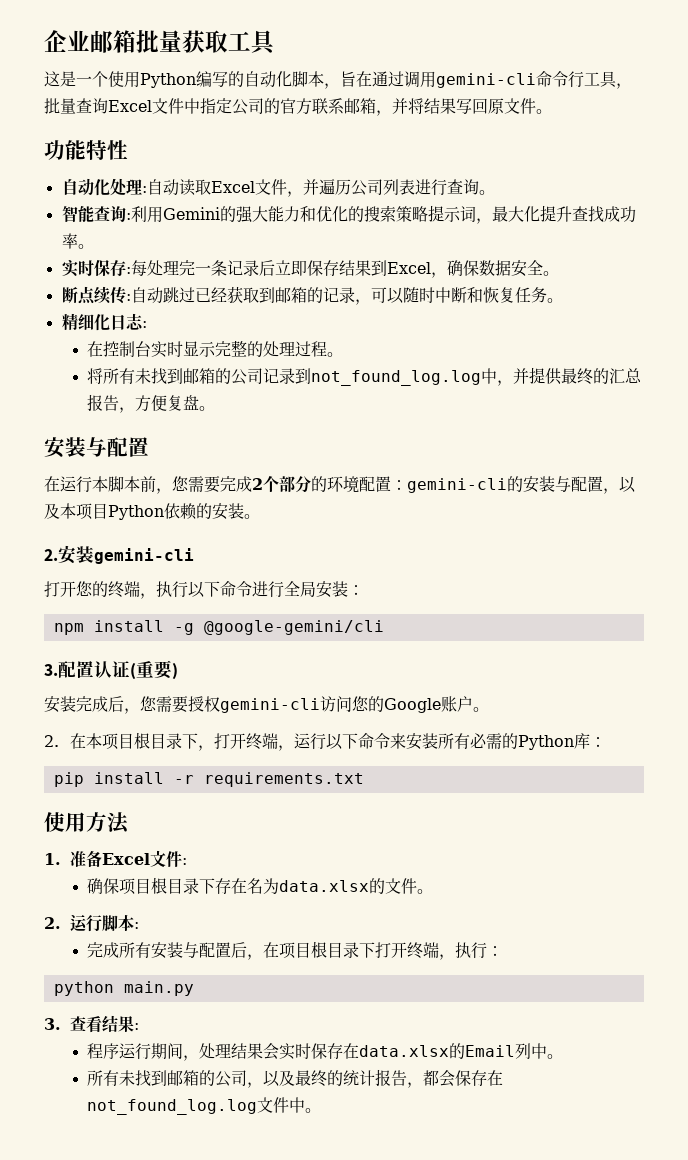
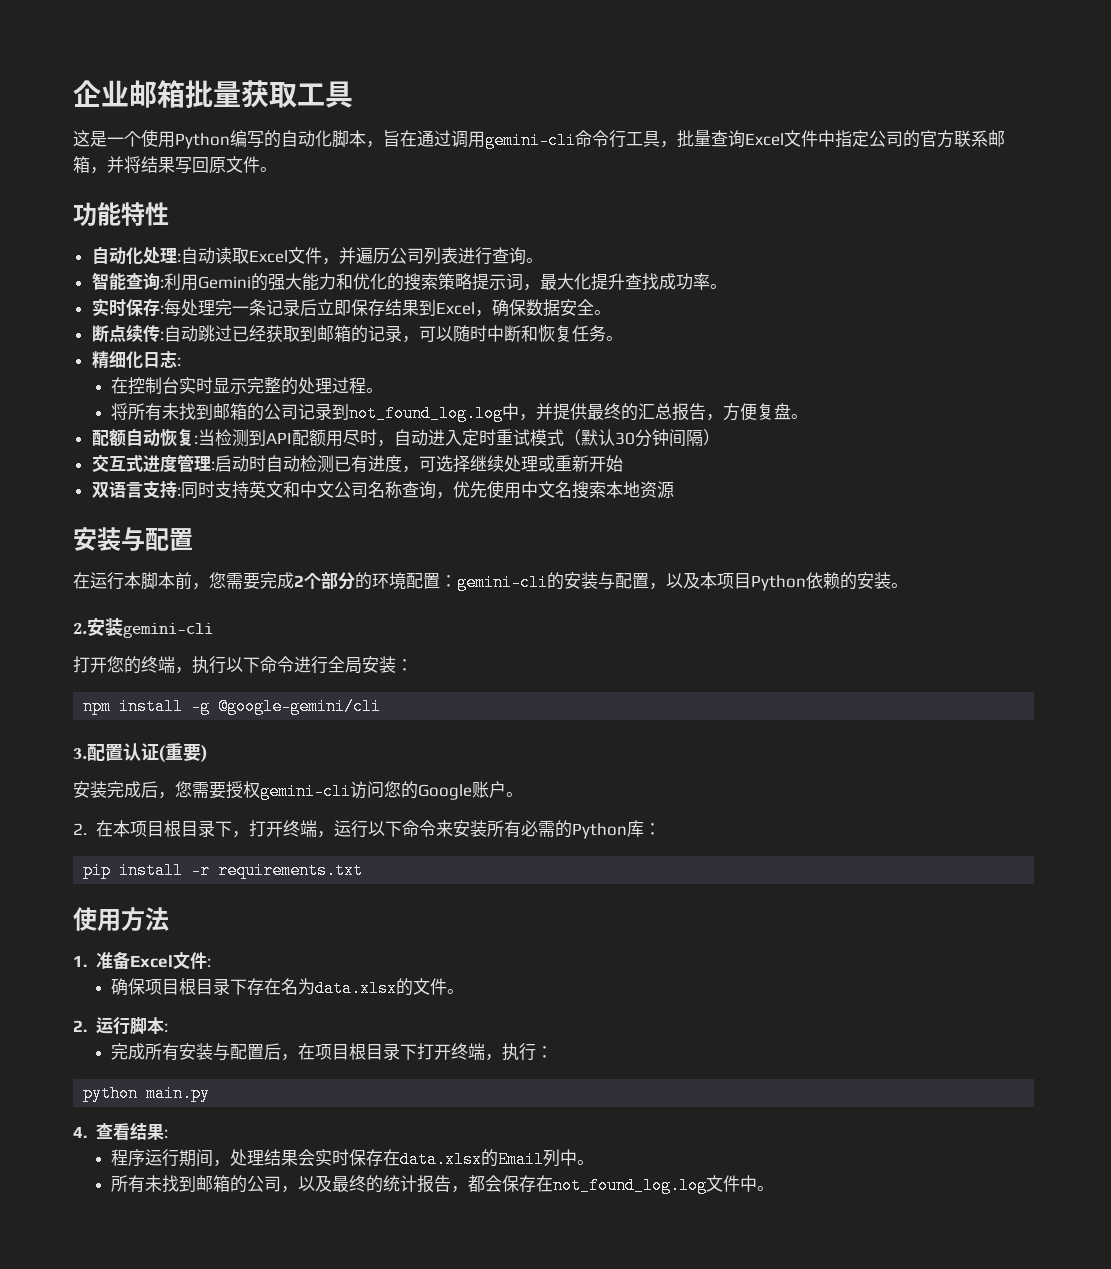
(216, 408) none -> [91,428,720,447] [91,454,623,473] [91,480,674,499] // 配额自动恢复:当检测到API配额用尽时，自动进入定时重试模式（默认30分钟间隔） // 交互式进度管理:启动时自动检测已有进度，可选择继续处理或重新开始 // 双语言支持:同时支持英文和中文公司名称查询，优先使用中文名搜索本地资源
[44,1018,61,1030] 3. -> [73,1126,87,1138] 4.

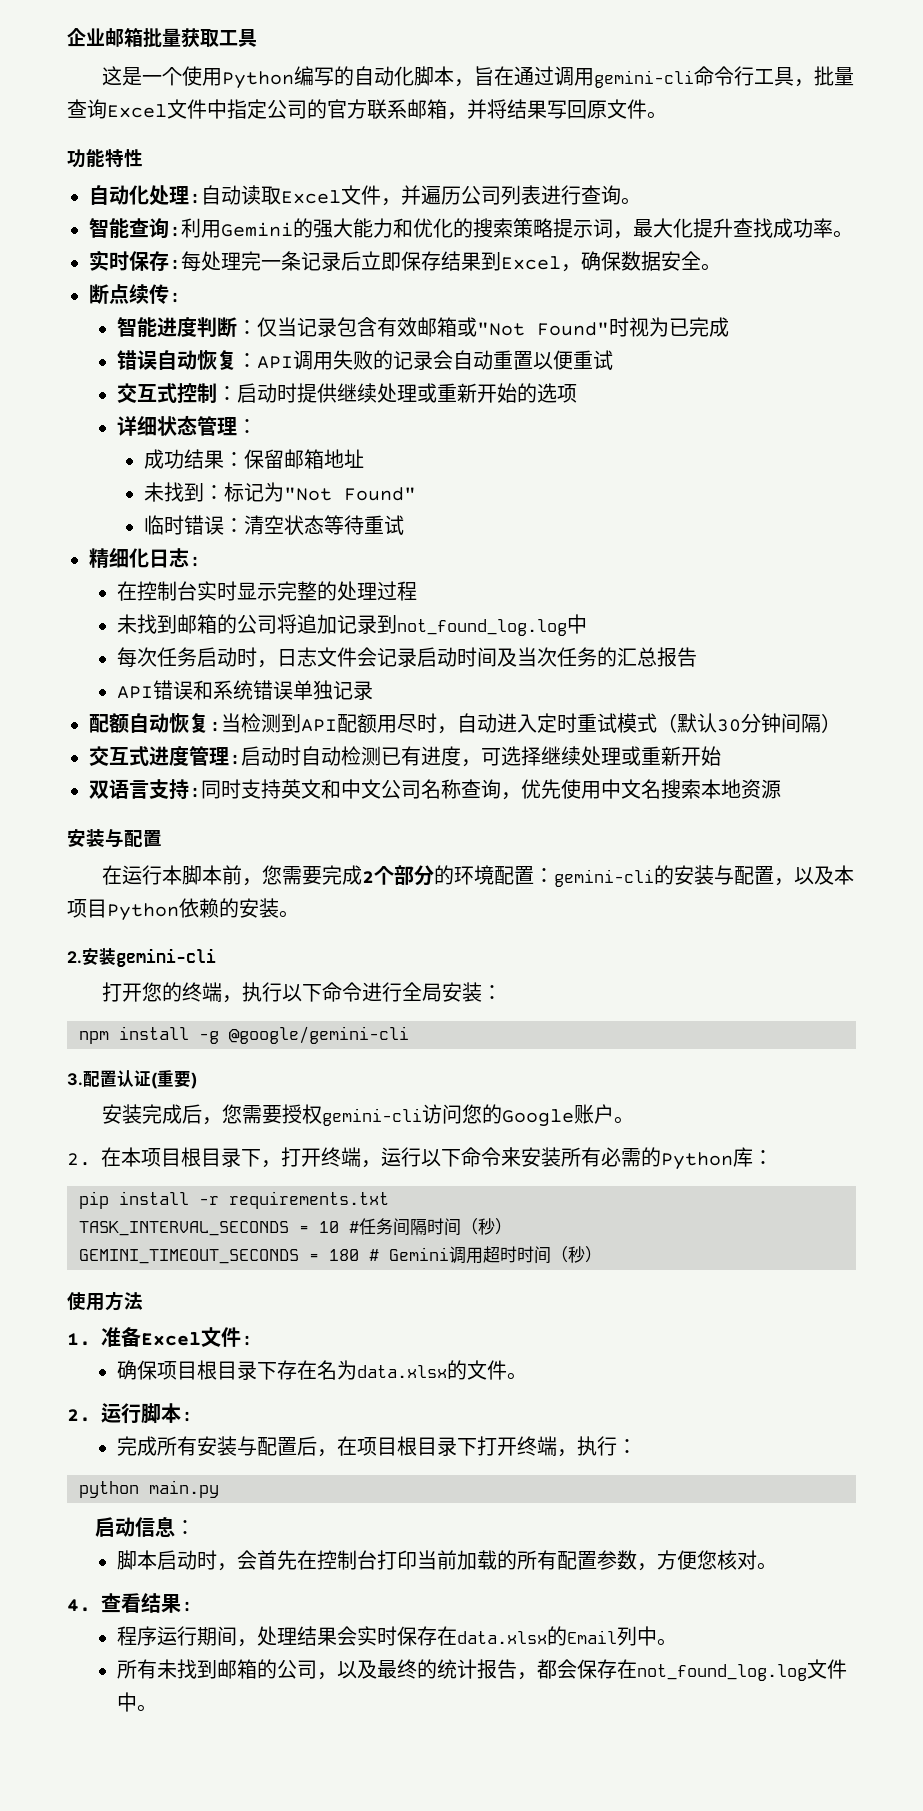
[163,325,623,343] 自动跳过已经获取到邮箱的记录，可以随时中断和恢复任务。 -> [116,317,729,338] [116,350,613,370] [116,383,577,403] [116,415,257,436] [144,449,365,469] [144,482,417,502] [144,515,405,535] // 智能进度判断：仅当记录包含有效邮箱或"Not Found"时视为已完成 // 错误自动恢复：API调用失败的记录会自动重置以便重试 // 交互式控制：启动时提供继续处理或重新开始的选项 // 详细状态管理： // 成功结果：保留邮箱地址 // 未找到：标记为"Not Found" // 临时错误：清空状态等待重试
[365,388,383,393] [110,403,298,421] 。 // 将所有未找到邮箱的公司 -> [116,614,337,634] // 未找到邮箱的公司将追加
[518,403,808,421] ，并提供最终的汇总报告，方便复盘。 -> [116,647,697,668] [116,680,373,700] // 每次任务启动时，日志文件会记录启动时间及当次任务的汇总报告 // API错误和系统错误单独记录
[218,698,382,715] @google-gemini/cli -> [229,1026,409,1044] @google/gemini-cli
(364, 870) none -> [79,1218,512,1236] [79,1246,602,1264] // TASK_INTERVAL_SECONDS = 10 #任务间隔时间（秒） // GEMINI_TIMEOUT_SECONDS = 180 # Gemini调用超时时间（秒）
(211, 1093) none -> [94,1516,195,1537] [116,1550,777,1571] // 启动信息： // 脚本启动时，会首先在控制台打印当前加载的所有配置参数，方便您核对。

